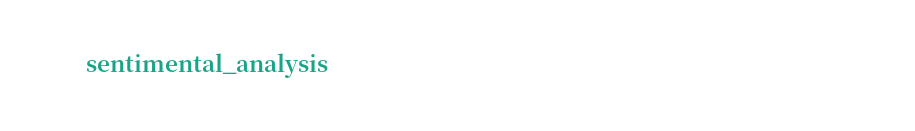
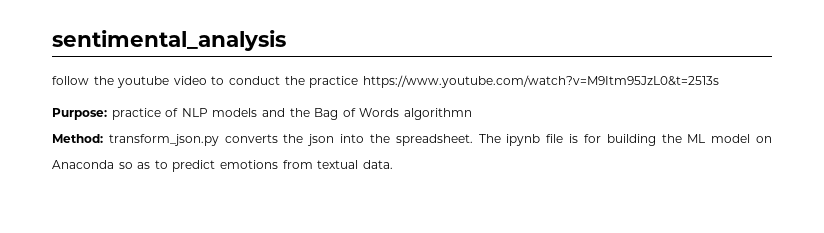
(328, 65) none -> [52,75,719,88] [52,108,472,120] [52,134,773,146] [52,160,393,172] // follow the youtube video to conduct the practice https://www.youtube.com/watch?v=M9Itm95JzL0&t=2513s // Purpose: practice of NLP models and the Bag of Words algorithmn // Method: transform_json.py converts the json into the spreadsheet. The ipynb file is for building the ML model on Anaconda so as to predict emotions from textual data.

